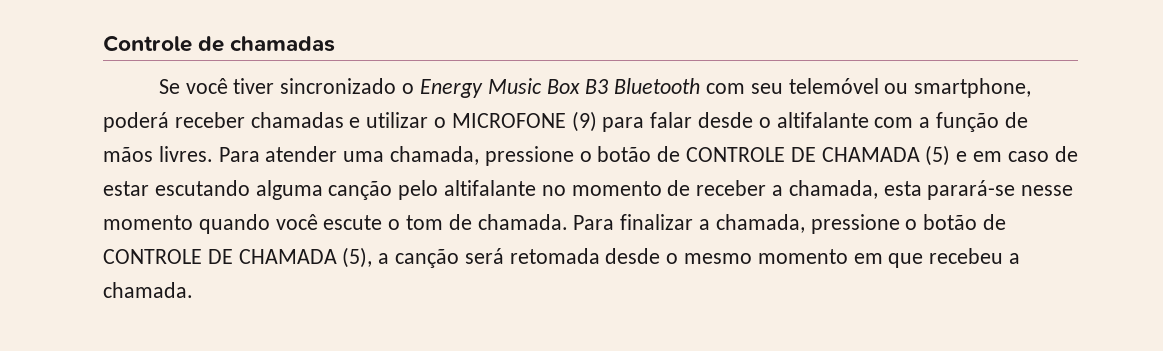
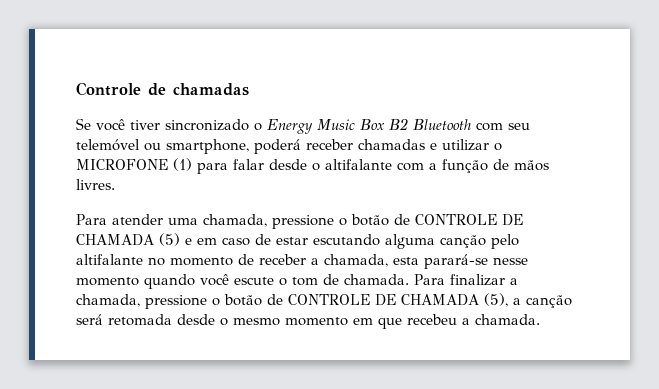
[585,79,609,94] B3 -> [389,118,408,130] B2
[571,111,597,132] (9) -> [173,158,192,171] (1)
(213, 154) none -> (115, 184) //

